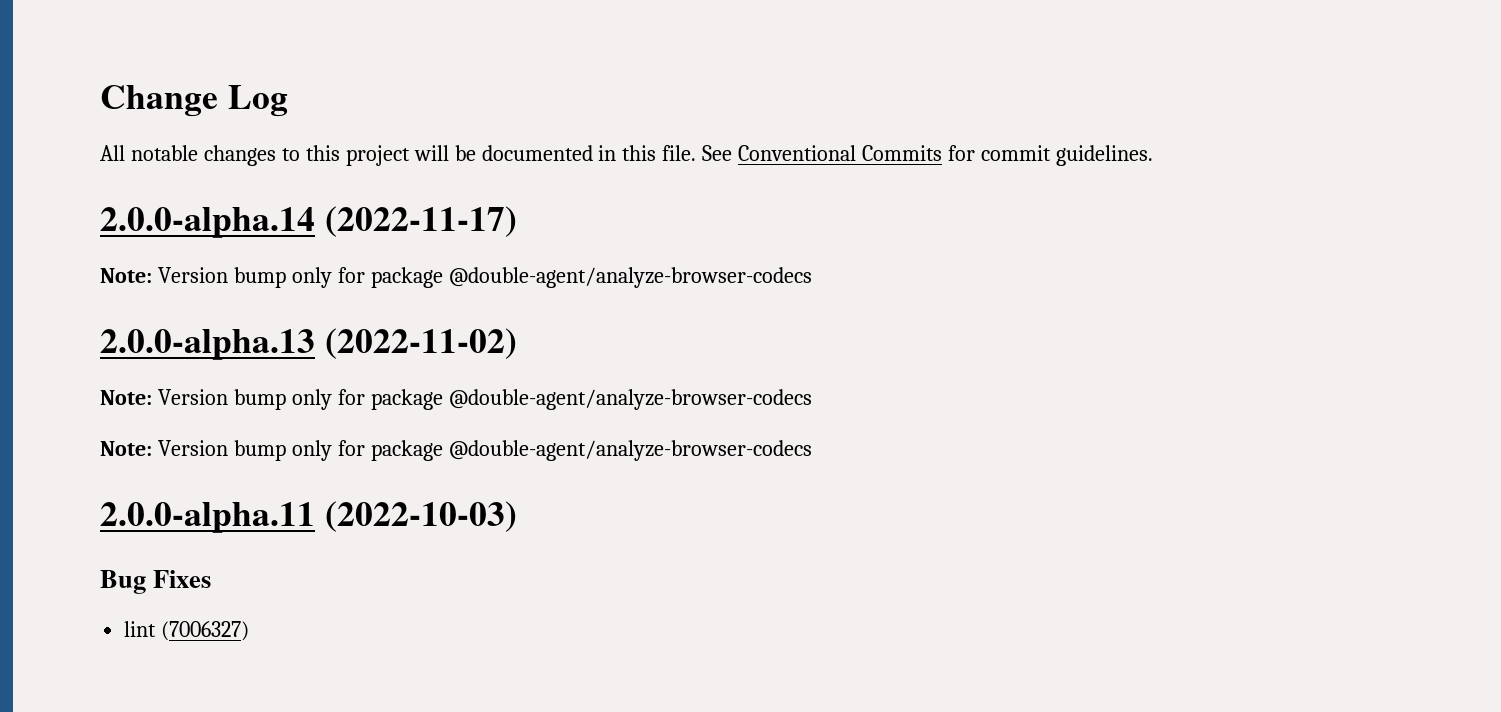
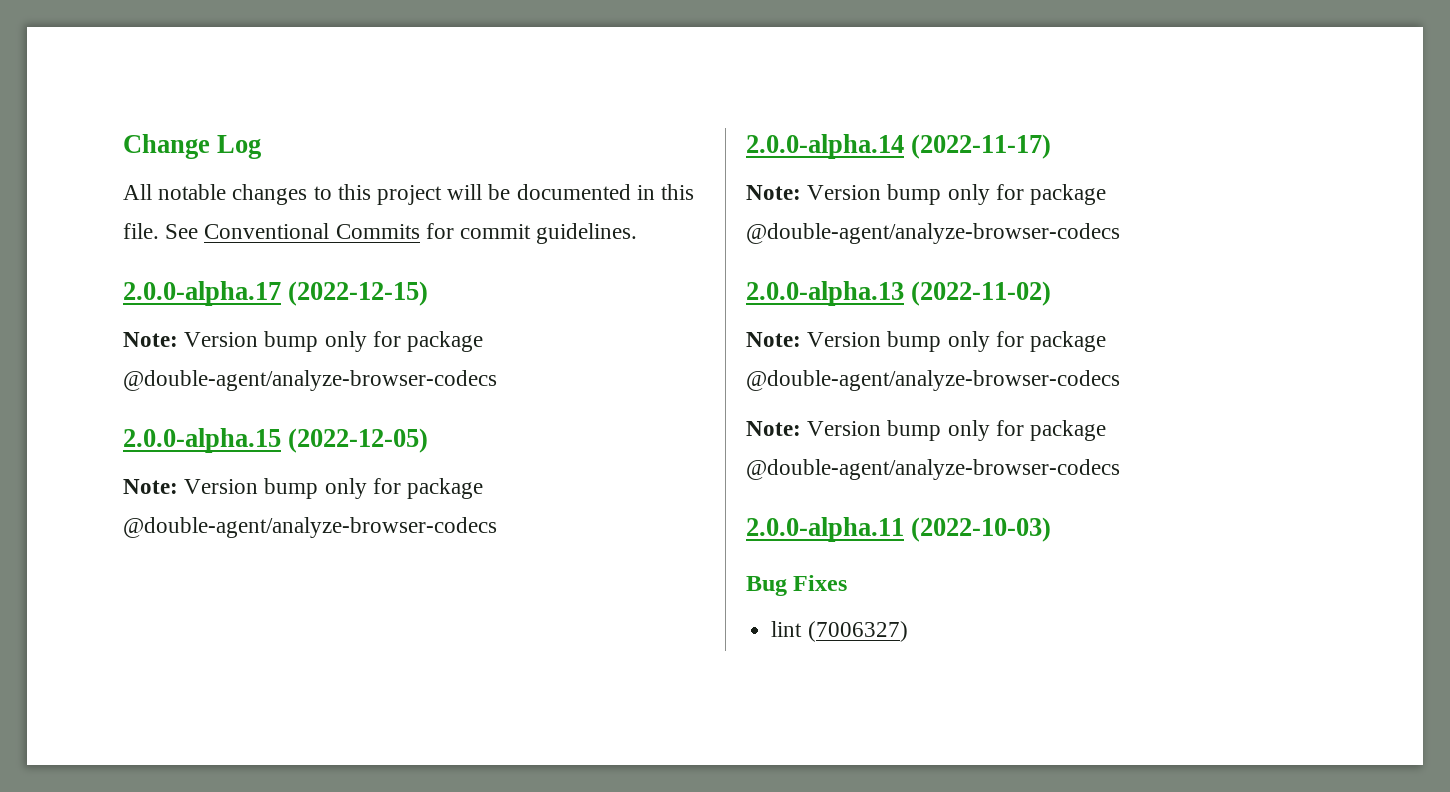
(1153, 155) none -> [123,281,429,306] [123,331,484,352] [123,370,497,391] [123,428,429,453] [123,478,484,499] [123,517,497,538] // 2.0.0-alpha.17 (2022-12-15) // Note: Version bump only for package @double-agent/analyze-browser-codecs // 2.0.0-alpha.15 (2022-12-05) // Note: Version bump only for package @double-agent/analyze-browser-codecs

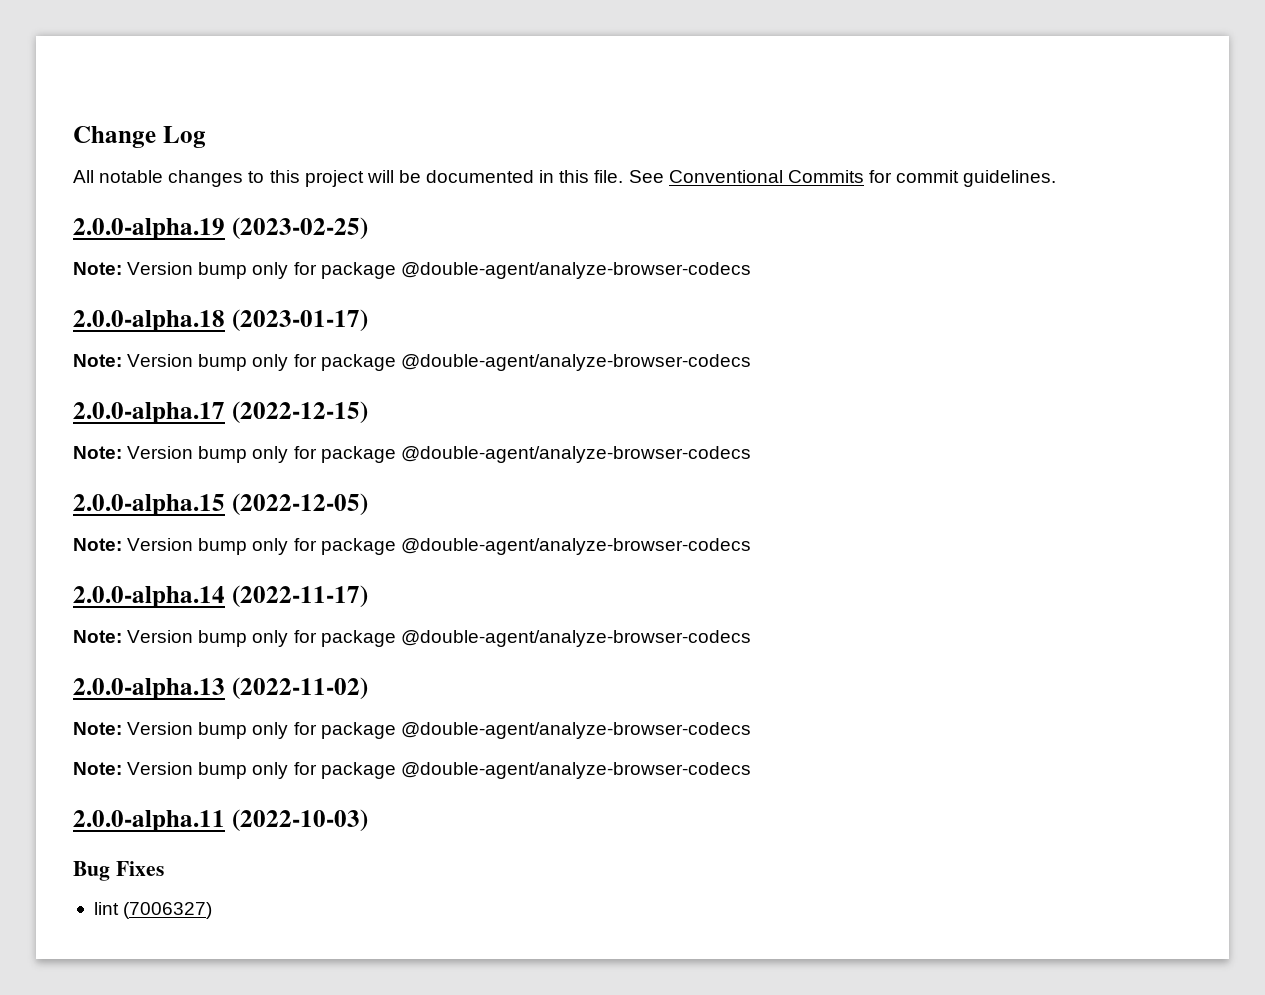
(638, 233) none -> [73,217,368,240] [73,262,751,279] [73,309,368,332] [73,354,751,371] // 2.0.0-alpha.19 (2023-02-25) // Note: Version bump only for package @double-agent/analyze-browser-codecs // 2.0.0-alpha.18 (2023-01-17) // Note: Version bump only for package @double-agent/analyze-browser-codecs

